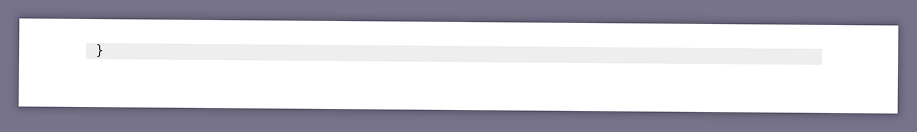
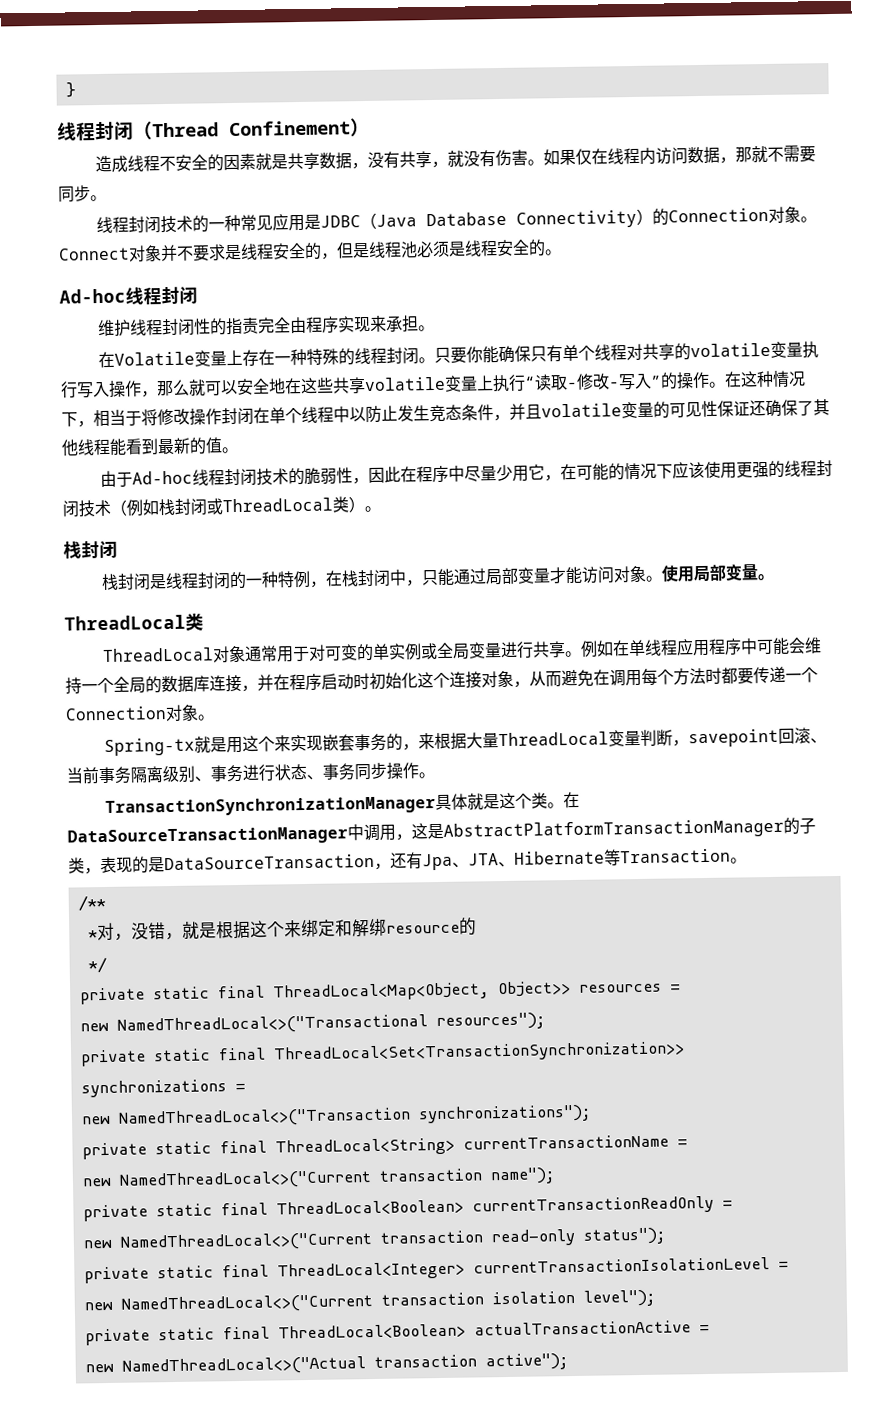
(104, 51) none -> [57,117,370,142] [95,145,817,173] [58,185,107,203] [96,206,818,234] [58,239,562,262] [59,286,198,306] [98,315,436,337] [98,341,820,369] [60,370,806,399] [61,399,830,428] [61,437,239,457] [100,460,834,488] [62,496,381,518] [63,540,118,559] [101,563,776,591] [64,613,204,631] [102,637,823,663] [65,666,818,695] [65,704,215,722] [104,727,828,756] [66,762,435,785] [105,791,581,817] [67,817,816,847] [68,848,747,875] [77,894,106,912] [87,917,477,941] [87,956,107,974] [79,981,681,1005] [79,1012,546,1035] [80,1041,685,1067] [80,1079,246,1098] [80,1104,592,1128] [81,1134,688,1160] [81,1167,556,1190] [82,1195,733,1222] [82,1227,666,1252] [83,1257,789,1284] [83,1289,656,1314] [84,1320,710,1346] [84,1353,569,1376] // 线程封闭（Thread Confinement） // 造成线程不安全的因素就是共享数据，没有共享，就没有伤害。如果仅在线程内访问数据，那就不需要同步。 // 线程封闭技术的一种常见应用是JDBC（Java Database Connectivity）的Connection对象。Connect对象并不要求是线程安全的，但是线程池必须是线程安全的。 // Ad-hoc线程封闭 // 维护线程封闭性的指责完全由程序实现来承担。 // 在Volatile变量上存在一种特殊的线程封闭。只要你能确保只有单个线程对共享的volatile变量执行写入操作，那么就可以安全地在这些共享volatile变量上执行“读取-修改-写入”的操作。在这种情况下，相当于将修改操作封闭在单个线程中以防止发生竞态条件，并且volatile变量的可见性保证还确保了其他线程能看到最新的值。 // 由于Ad-hoc线程封闭技术的脆弱性，因此在程序中尽量少用它，在可能的情况下应该使用更强的线程封闭技术（例如栈封闭或ThreadLocal类）。 // 栈封闭 // 栈封闭是线程封闭的一种特例，在栈封闭中，只能通过局部变量才能访问对象。使用局部变量。 // ThreadLocal类 // ThreadLocal对象通常用于对可变的单实例或全局变量进行共享。例如在单线程应用程序中可能会维持一个全局的数据库连接，并在程序启动时初始化这个连接对象，从而避免在调用每个方法时都要传递一个Connection对象。 // Spring-tx就是用这个来实现嵌套事务的，来根据大量ThreadLocal变量判断，savepoint回滚、当前事务隔离级别、事务进行状态、事务同步操作。 // TransactionSynchronizationManager具体就是这个类。在DataSourceTransactionManager中调用，这是AbstractPlatformTransactionManager的子类，表现的是DataSourceTransaction，还有Jpa、JTA、Hibernate等Transaction。 // /** // *对，没错，就是根据这个来绑定和解绑resource的 // */ // private static final ThreadLocal<Map<Object, Object>> resources = // new NamedThreadLocal<>("Transactional resources"); // private static final ThreadLocal<Set<TransactionSynchronization>> synchronizations = // new NamedThreadLocal<>("Transaction synchronizations"); // private static final ThreadLocal<String> currentTransactionName = // new NamedThreadLocal<>("Current transaction name"); // private static final ThreadLocal<Boolean> currentTransactionReadOnly = // new NamedThreadLocal<>("Current transaction read-only status"); // private static final ThreadLocal<Integer> currentTransactionIsolationLevel = // new NamedThreadLocal<>("Current transaction isolation level"); // private static final ThreadLocal<Boolean> actualTransactionActive = // new NamedThreadLocal<>("Actual transaction active");

